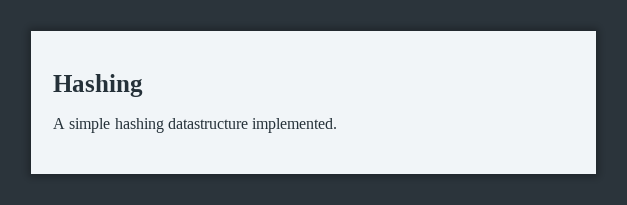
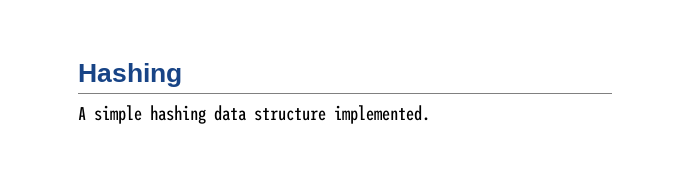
[167,118,248,129] datastructure -> [214,105,326,121] data structure

